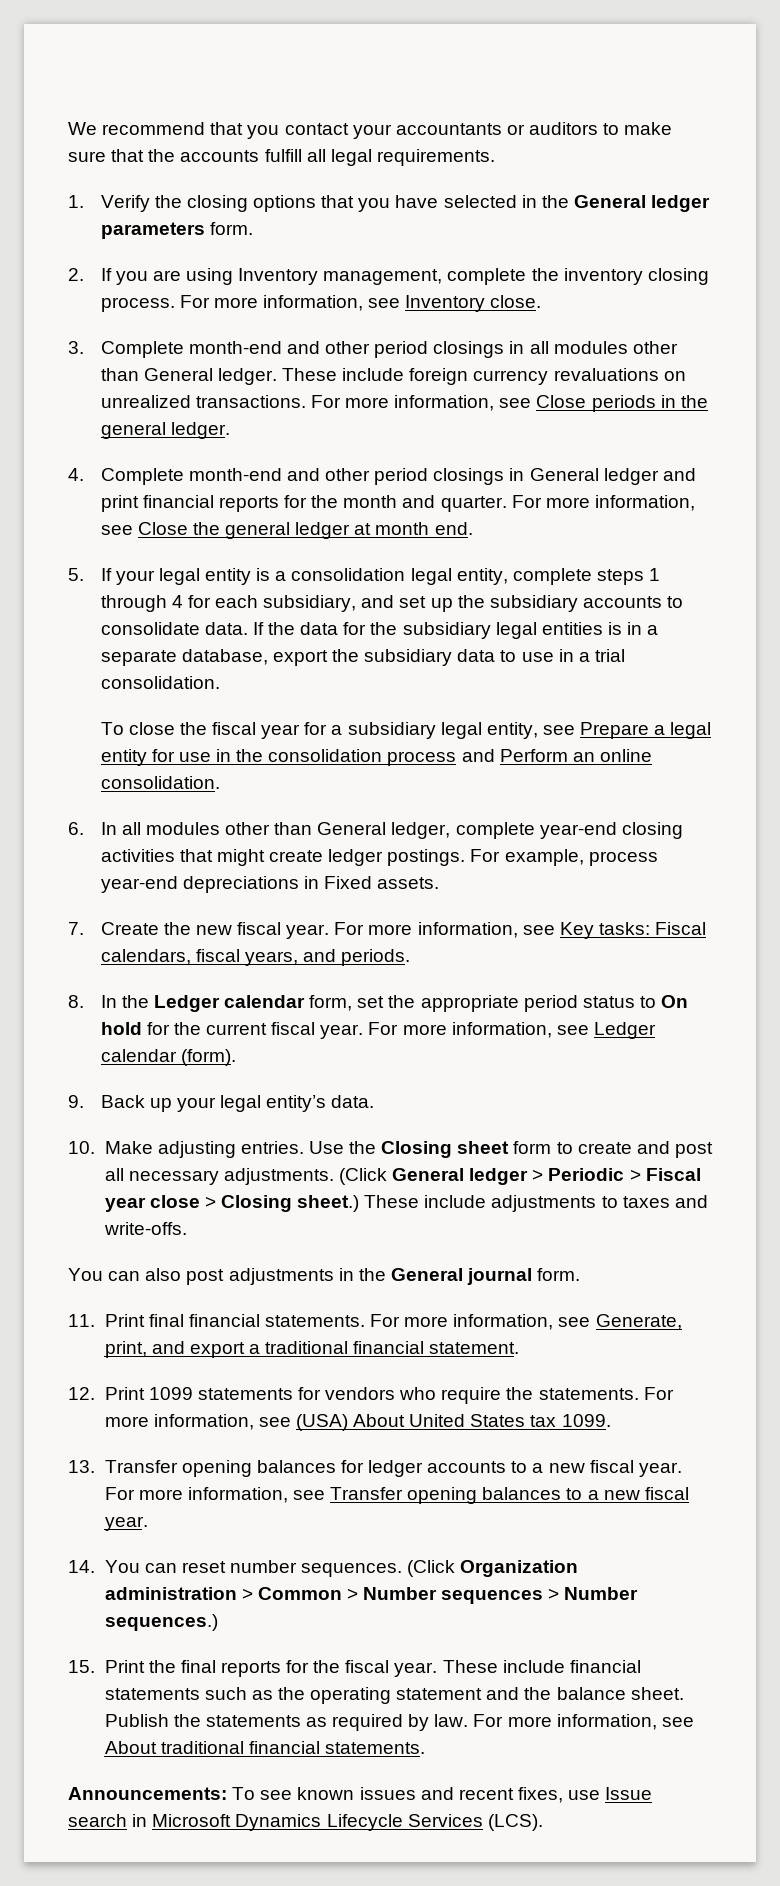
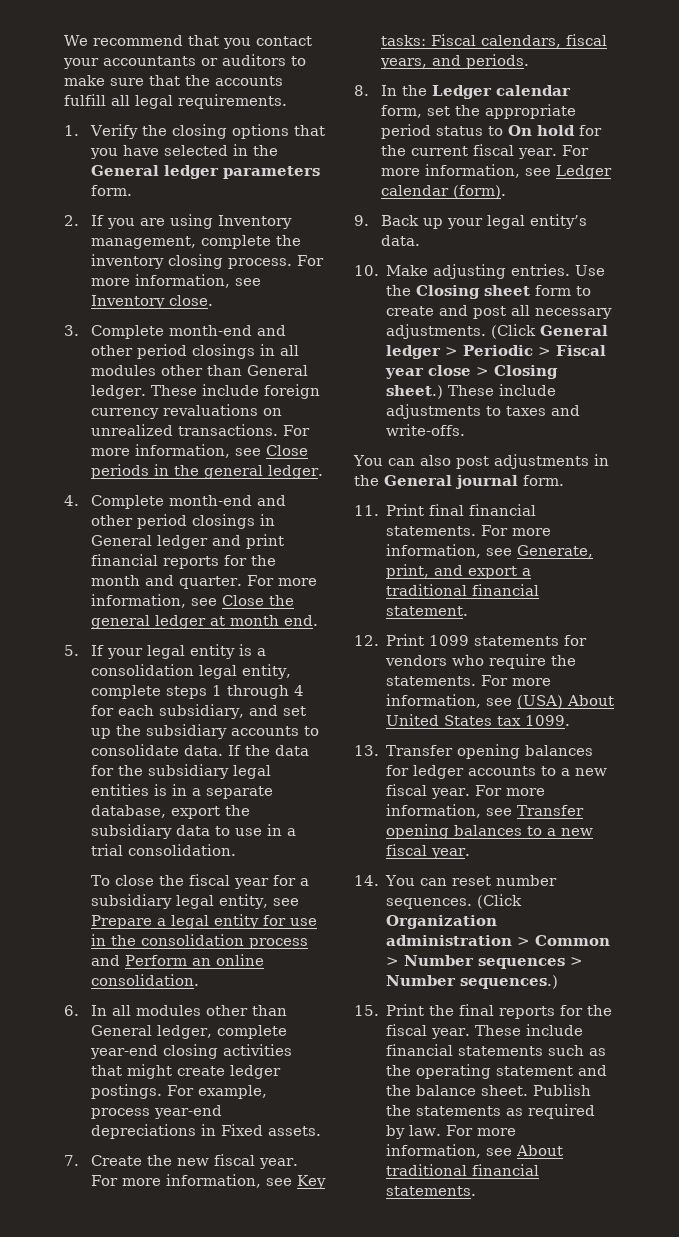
[68,1787,653,1803] [68,1814,543,1831] // Announcements: To see known issues and recent fixes, use Issue search in Microsoft Dynamics Lifecycle Services (LCS). -> (477, 1191) none

